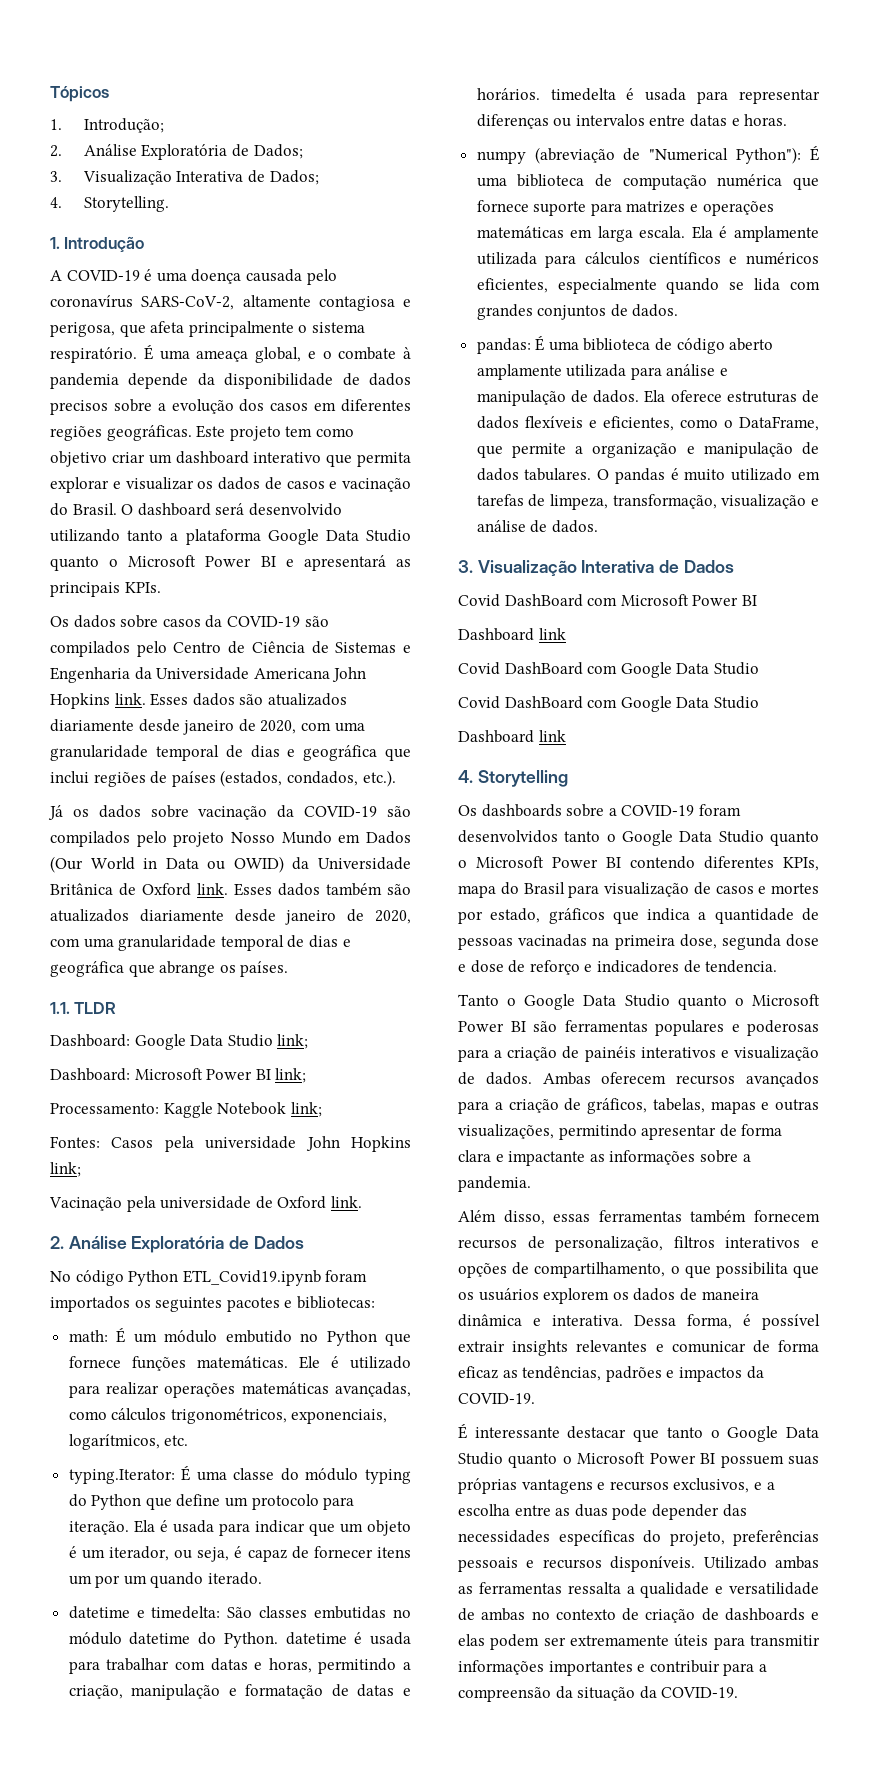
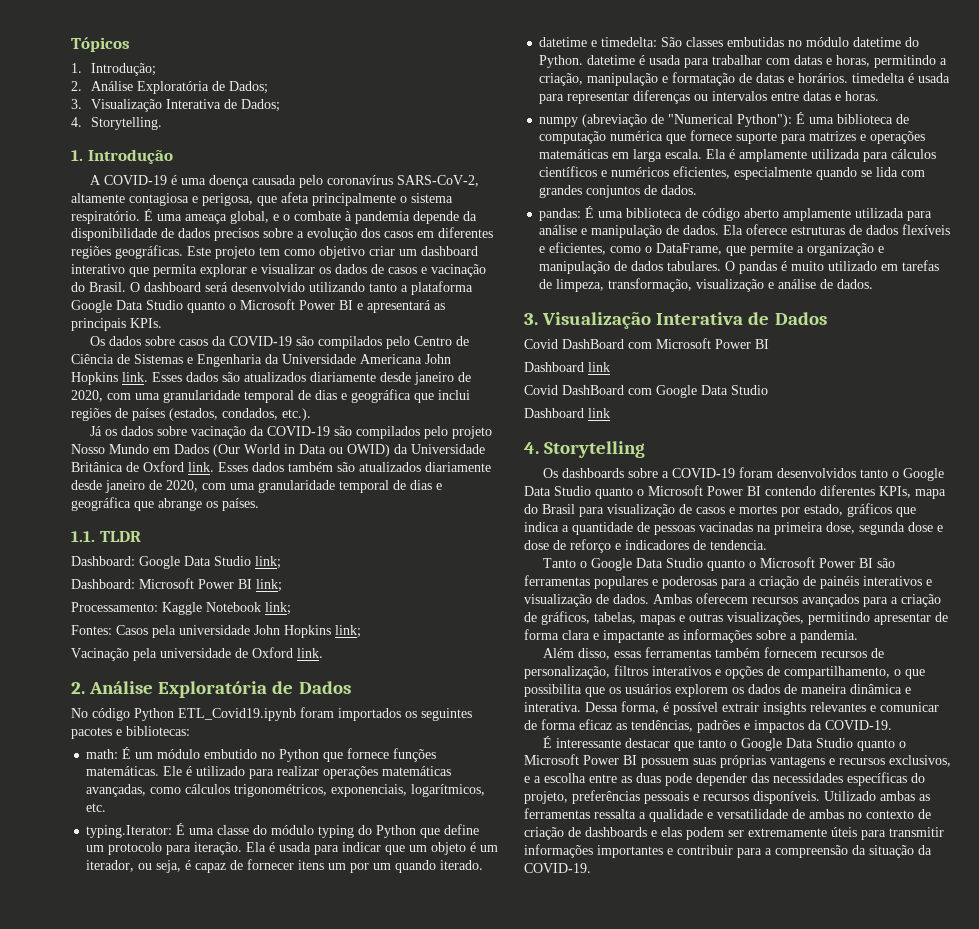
[458,696,759,712] // Covid DashBoard com Google Data Studio -> (768, 390) none

